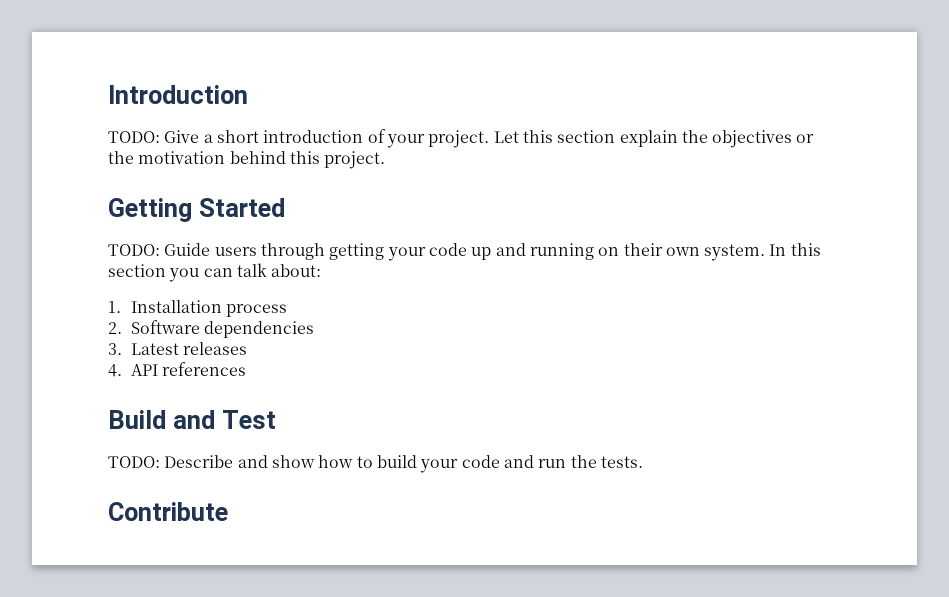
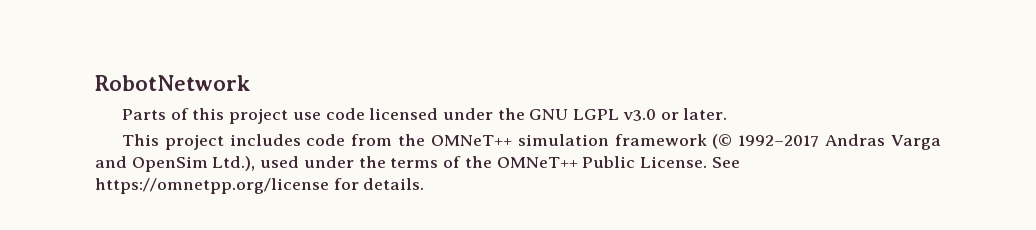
[108,85,248,104] [108,129,815,148] [108,151,386,169] [108,198,285,222] [108,243,821,261] [108,263,322,282] [108,300,288,317] [108,320,315,338] [108,342,248,355] [108,362,247,377] [108,410,276,429] [108,455,643,473] [108,502,228,521] Introduction // TODO: Give a short introduction of your project. Let this section explain the objectives or the motivation behind this project. // Getting Started // TODO: Guide users through getting your code up and running on their own system. In this section you can talk about: // 1. Installation process // 2. Software dependencies // 3. Latest releases // 4. API references // Build and Test // TODO: Describe and show how to build your code and run the tests. // Contribute -> [95,75,250,91] [121,108,728,124] [121,134,942,150] [95,156,740,172] [95,178,425,194] RobotNetwork // Parts of this project use code licensed under the GNU LGPL v3.0 or later. // This project includes code from the OMNeT++ simulation framework (© 1992–2017 Andras Varga and OpenSim Ltd.), used under the terms of the OMNeT++ Public License. See https://omnetpp.org/license for details.

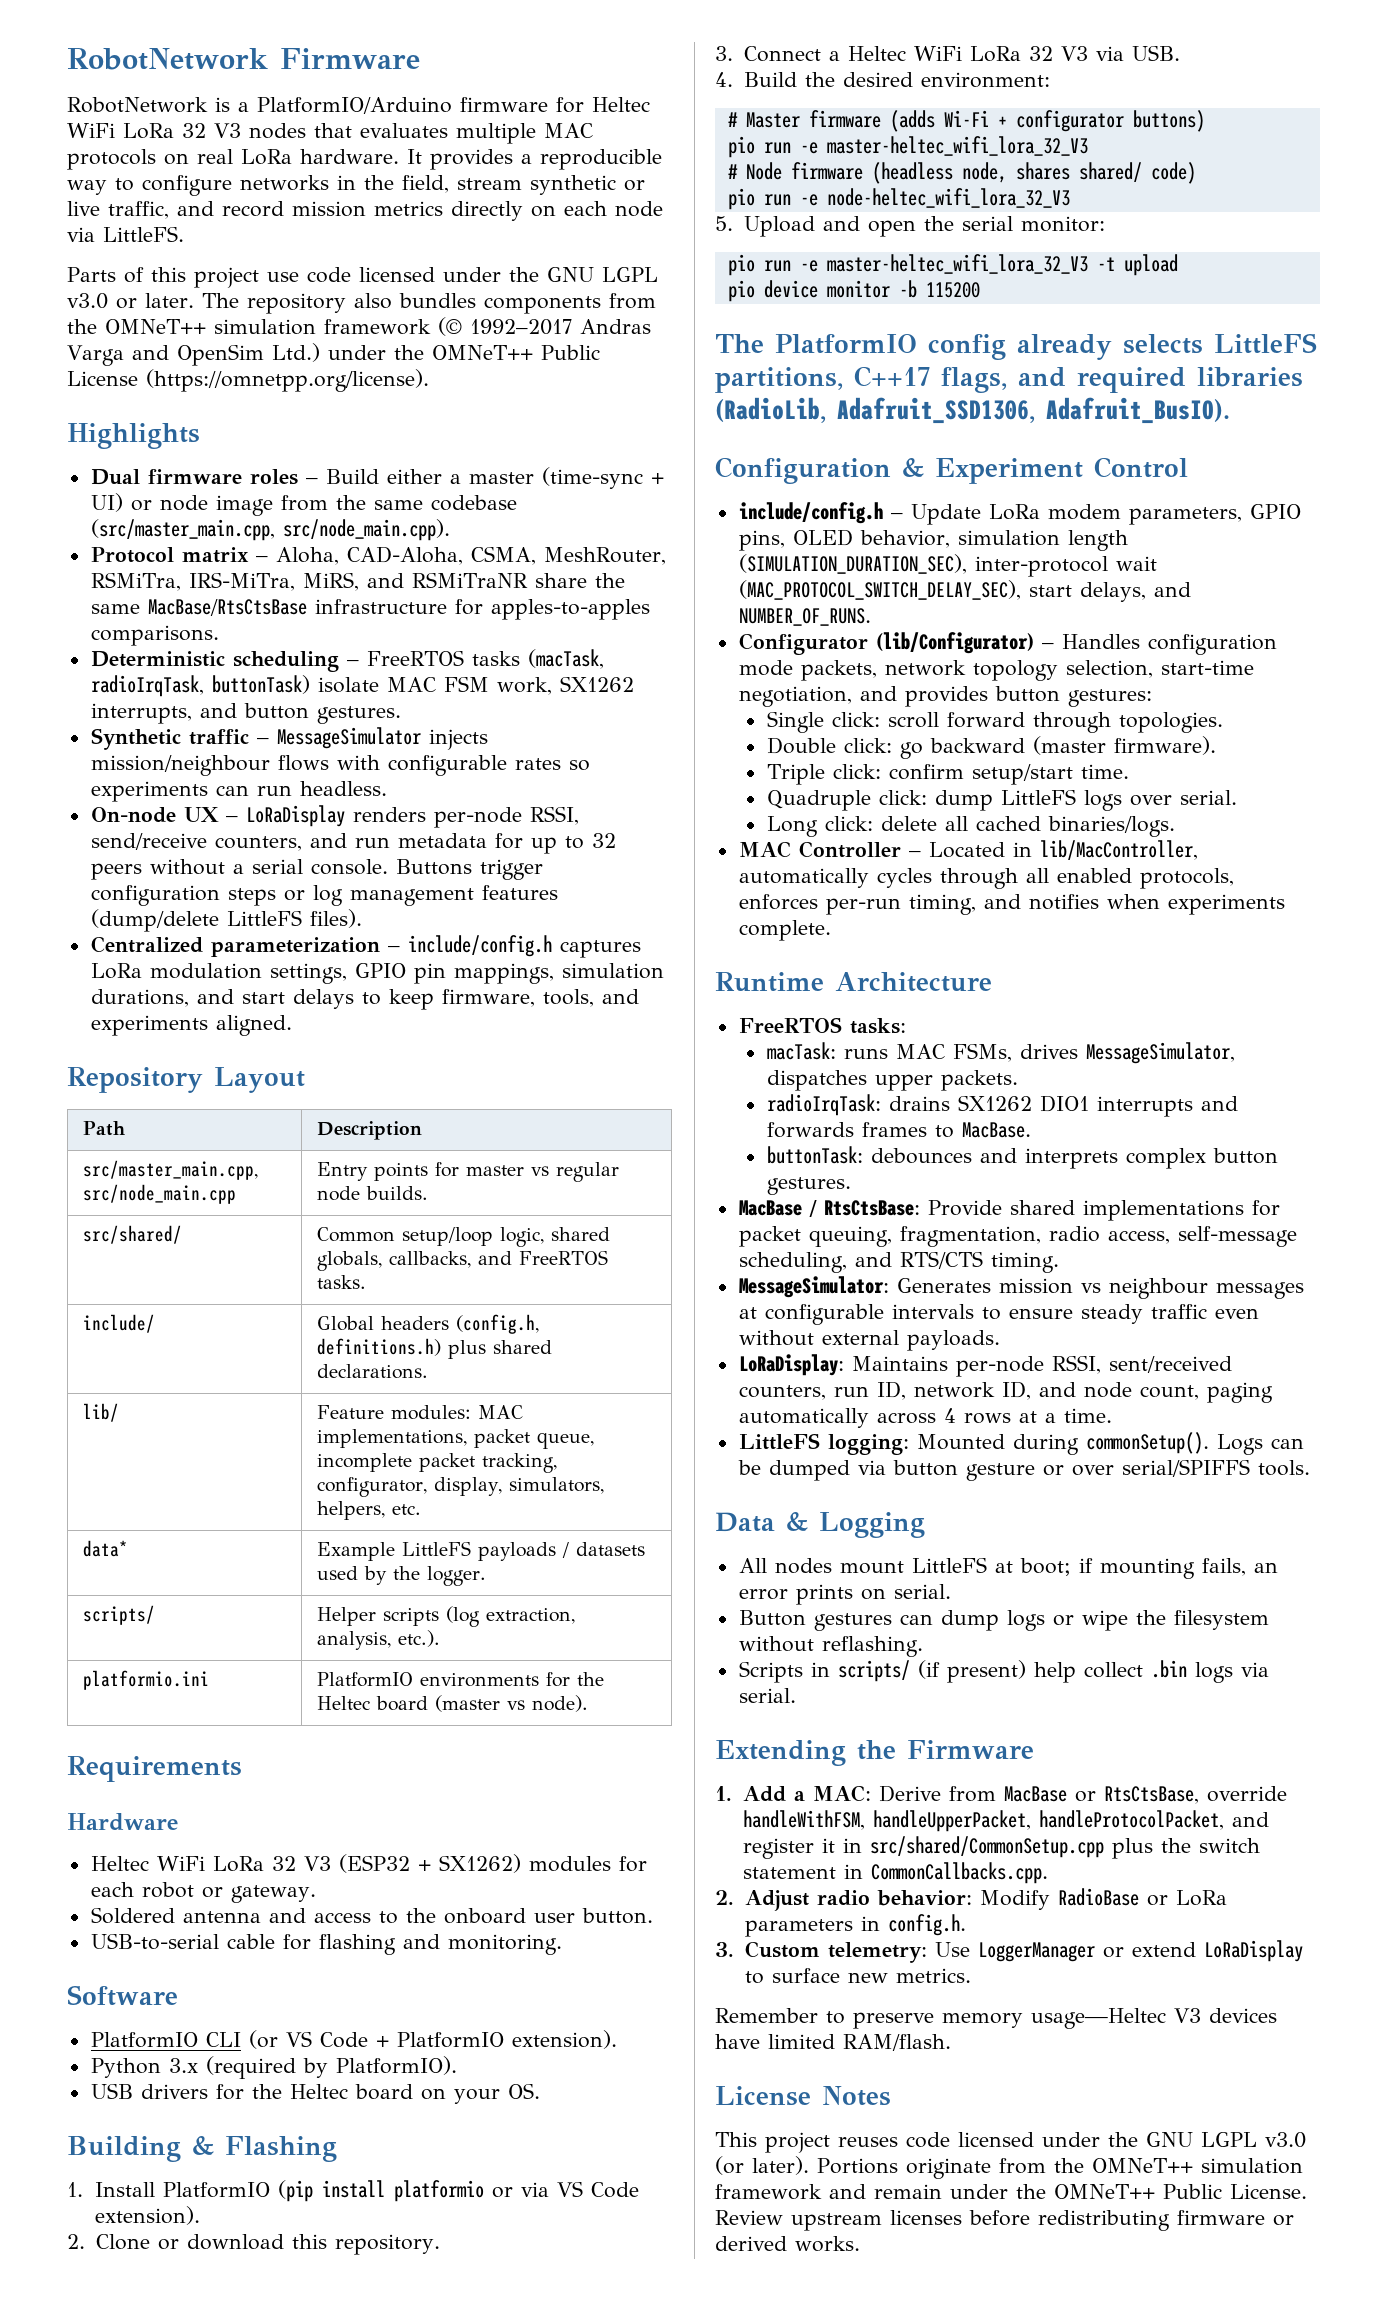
[95,75,250,91] RobotNetwork -> [67,48,420,70] [67,97,650,114] [67,123,593,144] [67,149,662,170] [67,175,645,196] [67,201,663,221] [67,226,184,242] RobotNetwork Firmware // RobotNetwork is a PlatformIO/Arduino firmware for Heltec WiFi LoRa 32 V3 nodes that evaluates multiple MAC protocols on real LoRa hardware. It provides a reproducible way to configure networks in the field, stream synthetic or live traffic, and record mission metrics directly on each node via LittleFS.
[121,134,346,150] // This project includes code -> [201,293,601,314] The repository also bundles components
[212,156,740,171] [95,178,425,194] Ltd.), used under the terms of the OMNeT++ Public License. See https://omnetpp.org/license for details. -> [271,343,600,362] [67,369,429,392] [67,423,200,449] [90,467,664,489] [90,493,517,516] [90,519,450,541] [90,546,666,565] [90,572,625,591] [90,599,650,620] [90,625,219,646] [90,649,604,672] [90,675,634,697] [90,703,401,724] [90,727,488,750] [90,755,590,776] [90,781,387,802] [90,805,579,828] [90,833,616,854] [90,859,543,880] [90,885,558,906] [90,909,362,932] [90,935,641,958] [90,963,664,984] [90,989,639,1010] [90,1015,292,1036] [67,1067,305,1093] [83,1121,126,1136] [317,1121,423,1140] [83,1160,259,1180] [83,1184,237,1204] [317,1162,620,1182] [317,1186,429,1201] [83,1225,183,1244] [317,1227,611,1247] [317,1250,609,1271] [317,1275,367,1289] [83,1314,156,1333] [317,1314,540,1334] [317,1338,553,1359] [317,1364,429,1379] [83,1403,120,1422] [317,1405,524,1420] [317,1429,595,1449] [317,1453,558,1473] [317,1477,605,1497] [317,1501,422,1520] [83,1540,129,1557] [317,1541,646,1561] [317,1566,487,1586] [83,1605,156,1625] [317,1606,576,1627] [317,1630,441,1650] [83,1670,210,1690] [317,1672,605,1687] [317,1695,589,1712] [67,1756,242,1782] [67,1813,178,1831] [90,1854,647,1873] [90,1882,316,1903] [90,1907,653,1924] [90,1933,562,1955] [67,1985,178,2006] [90,2030,617,2049] [90,2056,457,2079] [90,2083,540,2104] [67,2136,337,2162] [67,2180,639,2202] [94,2206,200,2225] [67,2234,440,2255] [715,45,1180,62] [715,72,1050,88] [727,110,1205,132] [727,136,1088,158] [727,162,1196,184] [727,188,1070,210] [715,216,1105,237] [727,254,1178,276] [727,280,980,302] [715,333,1317,360] [715,366,1303,393] [715,397,1230,424] [715,457,1188,484] [738,502,1301,525] [738,529,1128,551] [738,554,1157,577] [738,580,1191,602] [738,608,871,626] [738,632,1277,655] [738,660,1254,681] [738,686,1152,707] [766,711,1223,733] [766,736,1216,759] [766,764,1129,785] [766,789,1237,811] [766,816,1175,837] [738,840,1198,860] [738,868,1234,889] [738,894,1285,915] [738,920,831,941] [715,972,992,992] [738,1017,906,1034] [766,1042,1235,1064] [766,1070,1018,1091] [766,1094,1238,1117] [766,1122,1031,1138] [766,1146,1278,1169] [766,1177,851,1195] [738,1200,1280,1221] [738,1226,1297,1247] [738,1251,1059,1273] [738,1276,1304,1299] [738,1304,1259,1325] [738,1330,1000,1351] [738,1354,1232,1377] [738,1381,1273,1403] [738,1408,1112,1428] [738,1432,1304,1455] [737,1459,1310,1481] [715,1512,925,1538] [738,1557,1278,1579] [738,1584,951,1605] [738,1610,1269,1631] [738,1636,923,1657] [738,1660,1269,1683] [738,1688,796,1703] [715,1740,1034,1766] [715,1785,1287,1804] [742,1810,1269,1832] [742,1836,1260,1859] [742,1862,1048,1884] [715,1888,1227,1911] [744,1914,966,1937] [715,1940,1303,1963] [744,1968,971,1984] [715,2008,1277,2029] [715,2034,951,2051] [715,2086,891,2106] [715,2132,1306,2153] [715,2156,1303,2179] [715,2184,1307,2200] [715,2210,1294,2231] [715,2236,860,2252] Ltd.) under the OMNeT++ Public License (https://omnetpp.org/license). // Highlights // Dual firmware roles – Build either a master (time-sync + UI) or node image from the same codebase (src/master_main.cpp, src/node_main.cpp). // Protocol matrix – Aloha, CAD-Aloha, CSMA, MeshRouter, RSMiTra, IRS-MiTra, MiRS, and RSMiTraNR share the same MacBase/RtsCtsBase infrastructure for apples-to-apples comparisons. // Deterministic scheduling – FreeRTOS tasks (macTask, radioIrqTask, buttonTask) isolate MAC FSM work, SX1262 interrupts, and button gestures. // Synthetic traffic – MessageSimulator injects mission/neighbour flows with configurable rates so experiments can run headless. // On-node UX – LoRaDisplay renders per-node RSSI, send/receive counters, and run metadata for up to 32 peers without a serial console. Buttons trigger configuration steps or log management features (dump/delete LittleFS files). // Centralized parameterization – include/config.h captures LoRa modulation settings, GPIO pin mappings, simulation durations, and start delays to keep firmware, tools, and experiments aligned. // Repository Layout // Path | Description // src/master_main.cpp, src/node_main.cpp | Entry points for master vs regular node builds. // src/shared/ | Common setup/loop logic, shared globals, callbacks, and FreeRTOS tasks. // include/ | Global headers (config.h, definitions.h) plus shared declarations. // lib/ | Feature modules: MAC implementations, packet queue, incomplete packet tracking, configurator, display, simulators, helpers, etc. // data* | Example LittleFS payloads / datasets used by the logger. // scripts/ | Helper scripts (log extraction, analysis, etc.). // platformio.ini | PlatformIO environments for the Heltec board (master vs node). // Requirements // Hardware // Heltec WiFi LoRa 32 V3 (ESP32 + SX1262) modules for each robot or gateway. // Soldered antenna and access to the onboard user button. // USB-to-serial cable for flashing and monitoring. // Software // PlatformIO CLI (or VS Code + PlatformIO extension). // Python 3.x (required by PlatformIO). // USB drivers for the Heltec board on your OS. // Building & Flashing // 1. Install PlatformIO (pip install platformio or via VS Code extension). // 2. Clone or download this repository. // 3. Connect a Heltec WiFi LoRa 32 V3 via USB. // 4. Build the desired environment: // # Master firmware (adds Wi-Fi + configurator buttons) // pio run -e master-heltec_wifi_lora_32_V3 // # Node firmware (headless node, shares shared/ code) // pio run -e node-heltec_wifi_lora_32_V3 // 5. Upload and open the serial monitor: // pio run -e master-heltec_wifi_lora_32_V3 -t upload // pio device monitor -b 115200 // The PlatformIO config already selects LittleFS partitions, C++17 flags, and required libraries (RadioLib, Adafruit_SSD1306, Adafruit_BusIO). // Configuration & Experiment Control // include/config.h – Update LoRa modem parameters, GPIO pins, OLED behavior, simulation length (SIMULATION_DURATION_SEC), inter-protocol wait (MAC_PROTOCOL_SWITCH_DELAY_SEC), start delays, and NUMBER_OF_RUNS. // Configurator (lib/Configurator) – Handles configuration mode packets, network topology selection, start-time negotiation, and provides button gestures: // Single click: scroll forward through topologies. // Double click: go backward (master firmware). // Triple click: confirm setup/start time. // Quadruple click: dump LittleFS logs over serial. // Long click: delete all cached binaries/logs. // MAC Controller – Located in lib/MacController, automatically cycles through all enabled protocols, enforces per-run timing, and notifies when experiments complete. // Runtime Architecture // FreeRTOS tasks: // macTask: runs MAC FSMs, drives MessageSimulator, dispatches upper packets. // radioIrqTask: drains SX1262 DIO1 interrupts and forwards frames to MacBase. // buttonTask: debounces and interprets complex button gestures. // MacBase / RtsCtsBase: Provide shared implementations for packet queuing, fragmentation, radio access, self-message scheduling, and RTS/CTS timing. // MessageSimulator: Generates mission vs neighbour messages at configurable intervals to ensure steady traffic even without external payloads. // LoRaDisplay: Maintains per-node RSSI, sent/received counters, run ID, network ID, and node count, paging automatically across 4 rows at a time. // LittleFS logging: Mounted during commonSetup(). Logs can be dumped via button gesture or over serial/SPIFFS tools. // Data & Logging // All nodes mount LittleFS at boot; if mounting fails, an error prints on serial. // Button gestures can dump logs or wipe the filesystem without reflashing. // Scripts in scripts/ (if present) help collect .bin logs via serial. // Extending the Firmware // 1. Add a MAC: Derive from MacBase or RtsCtsBase, override handleWithFSM, handleUpperPacket, handleProtocolPacket, and register it in src/shared/CommonSetup.cpp plus the switch statement in CommonCallbacks.cpp. // 2. Adjust radio behavior: Modify RadioBase or LoRa parameters in config.h. // 3. Custom telemetry: Use LoggerManager or extend LoRaDisplay to surface new metrics. // Remember to preserve memory usage—Heltec V3 devices have limited RAM/flash. // License Notes // This project reuses code licensed under the GNU LGPL v3.0 (or later). Portions originate from the OMNeT++ simulation framework and remain under the OMNeT++ Public License. Review upstream licenses before redistributing firmware or derived works.

